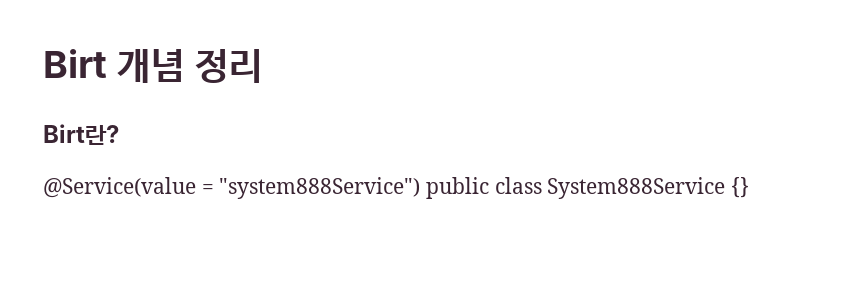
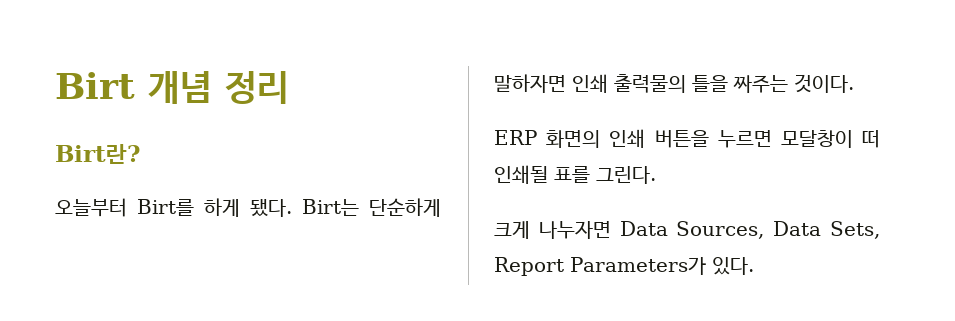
[43,177,750,199] @Service(value = "system888Service") public class System888Service {} -> [55,198,441,217] [494,74,854,93] [494,129,880,148] [494,165,656,184] [494,221,880,239] [494,257,754,276] 오늘부터 Birt를 하게 됐다. Birt는 단순하게 말하자면 인쇄 출력물의 틀을 짜주는 것이다. // ERP 화면의 인쇄 버튼을 누르면 모달창이 떠 인쇄될 표를 그린다. // 크게 나누자면 Data Sources, Data Sets, Report Parameters가 있다.

